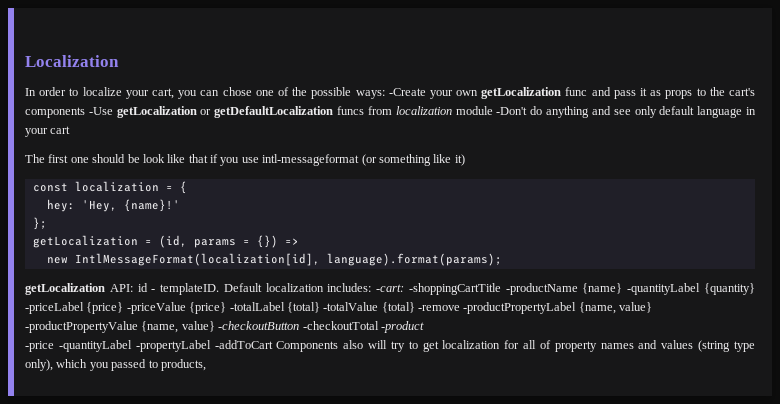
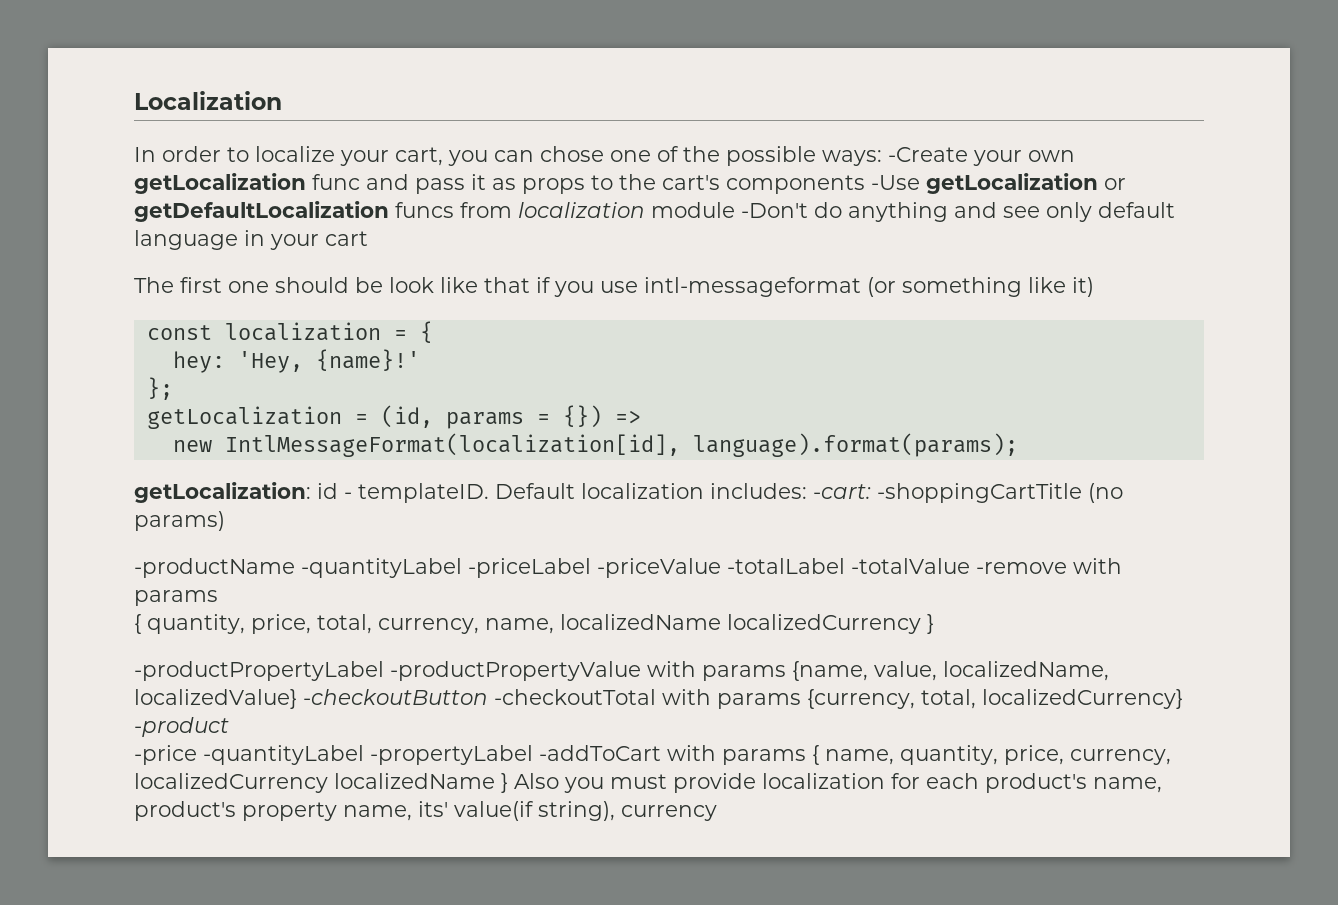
[25,283,133,295] getLocalization API: -> [134,482,311,503] getLocalization:
[505,283,755,295] [25,302,653,314] [25,321,379,333] -productName {name} -quantityLabel {quantity} -priceLabel {price} -priceValue {price} -totalLabel {total} -totalValue {total} -remove -productPropertyLabel {name, value} -productPropertyValue {name, value} -checkoutButton -checkoutTotal -> [1088,483,1123,503] [134,511,225,531] [134,558,1122,578] [134,590,218,606] [134,614,934,634] [134,661,1109,681] [134,689,1183,709] (no params) // -productName -quantityLabel -priceLabel -priceValue -totalLabel -totalValue -remove with params // { quantity, price, total, currency, name, localizedName localizedCurrency } // -productPropertyLabel -productPropertyValue with params {name, value, localizedName, localizedValue} -checkoutButton -checkoutTotal with params {currency, total, localizedCurrency}
[276,340,756,352] [25,359,206,371] Components also will try to get localization for all of property names and values (string type only), which you passed to products, -> [667,745,1171,765] [134,773,1162,793] [134,801,717,821] with params { name, quantity, price, currency, localizedCurrency localizedName } Also you must provide localization for each product's name, product's property name, its' value(if string), currency

